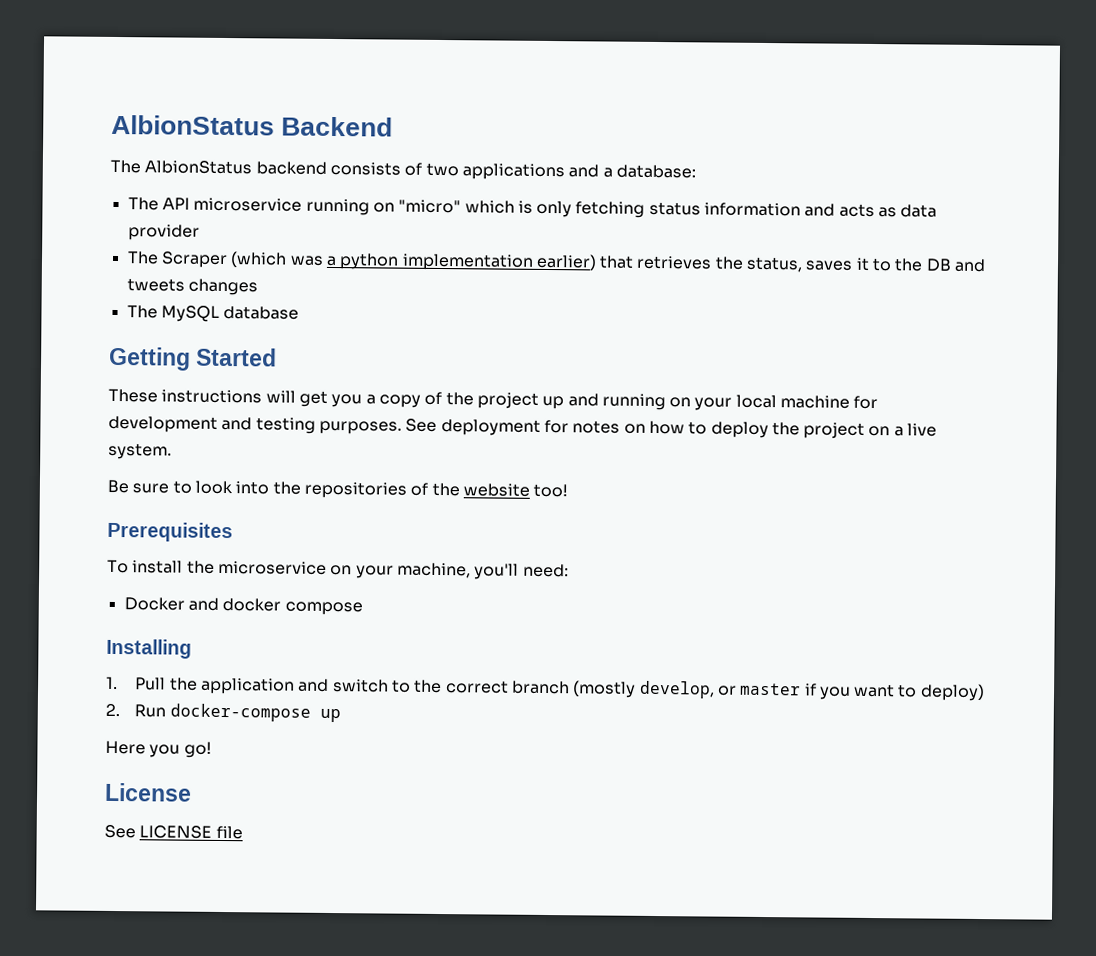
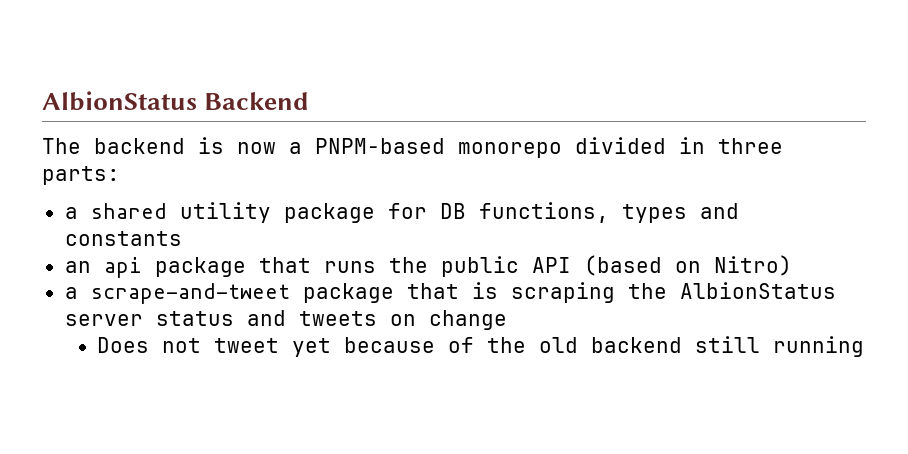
[144,160,696,181] [127,197,938,218] [127,224,200,241] [126,251,987,273] [126,278,258,296] [126,305,300,322] [108,346,278,371] [108,388,879,411] [108,415,938,439] [108,442,172,460] [107,479,569,499] [107,521,233,543] [107,559,569,580] [123,597,363,616] [106,638,192,659] [106,676,985,702] [105,703,341,723] [105,740,212,758] [104,782,192,802] [104,824,243,840] AlbionStatus backend consists of two applications and a database: // The API microservice running on "micro" which is only fetching status information and acts as data provider // The Scraper (which was a python implementation earlier) that retrieves the status, saves it to the DB and tweets changes // The MySQL database // Getting Started // These instructions will get you a copy of the project up and running on your local machine for development and testing purposes. See deployment for notes on how to deploy the project on a live system. // Be sure to look into the repositories of the website too! // Prerequisites // To install the microservice on your machine, you'll need: // Docker and docker compose // Installing // 1. Pull the application and switch to the correct branch (mostly develop, or master if you want to deploy) // 2. Run docker-compose up // Here you go! // License // See LICENSE file -> [94,137,783,158] [42,166,120,185] [64,202,739,223] [64,231,182,246] [64,255,792,278] [64,282,836,304] [64,310,507,330] [97,336,865,357] backend is now a PNPM-based monorepo divided in three parts: // a shared utility package for DB functions, types and constants // an api package that runs the public API (based on Nitro) // a scrape-and-tweet package that is scraping the AlbionStatus server status and tweets on change // Does not tweet yet because of the old backend still running

